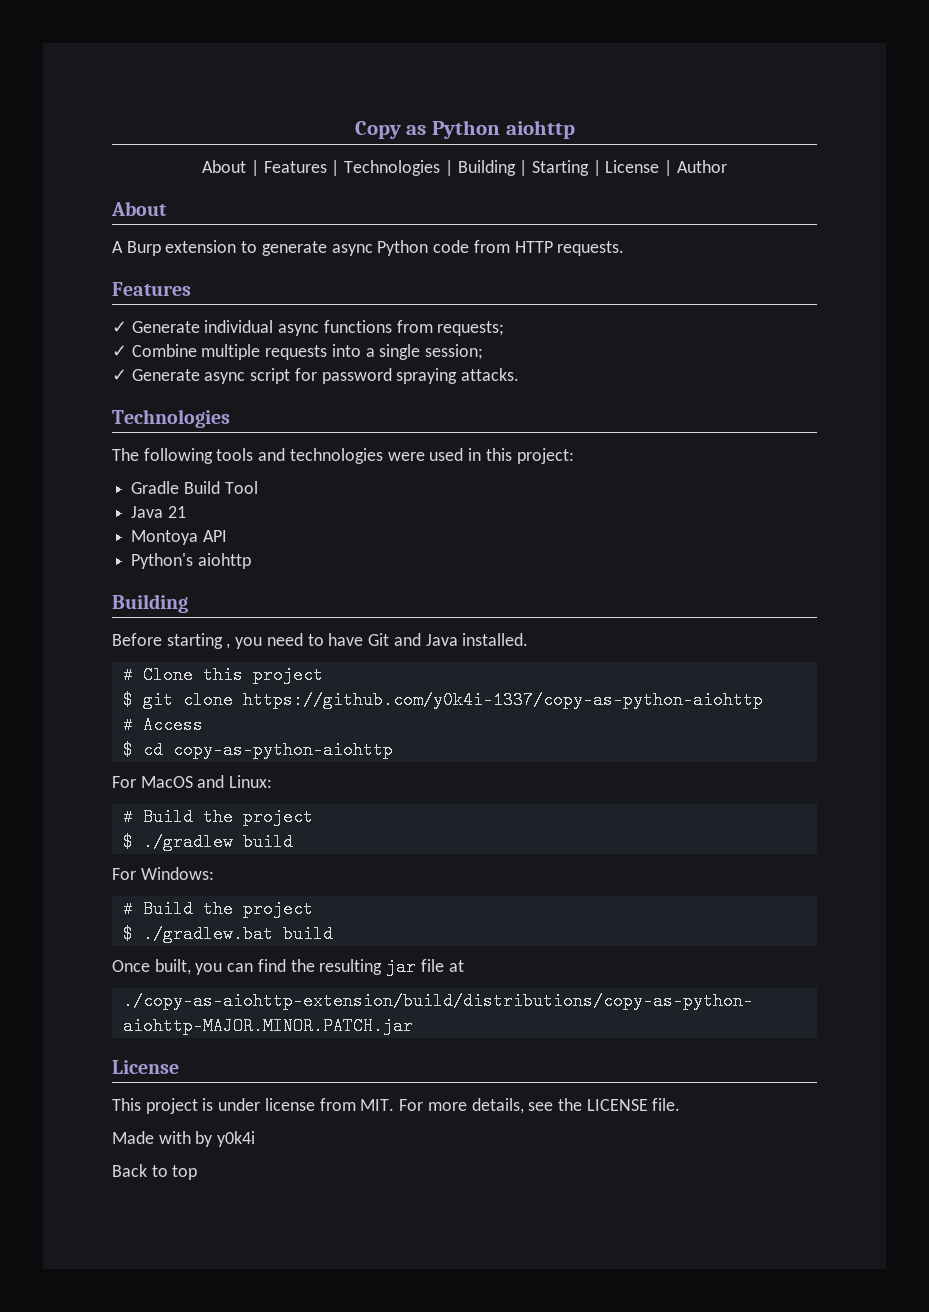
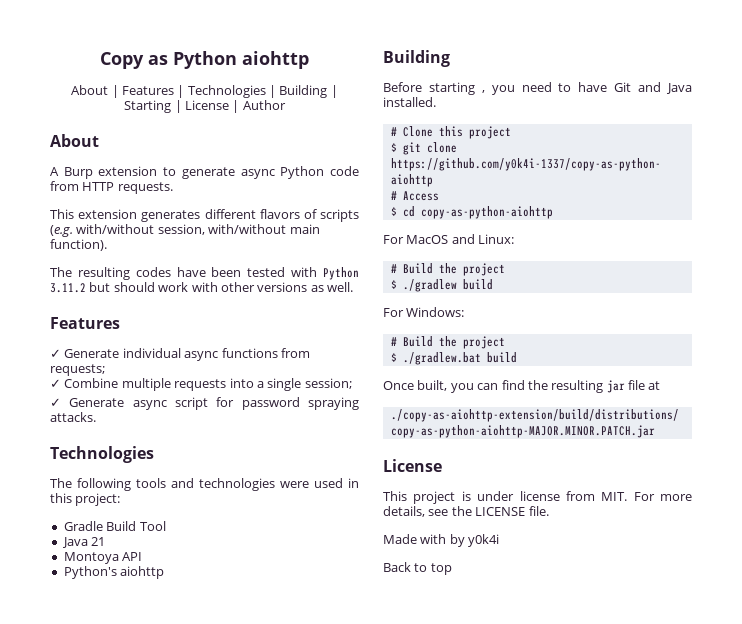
(625, 248) none -> [50,209,359,222] [50,224,320,237] [50,239,107,251] [50,267,359,280] [50,282,353,293] // This extension generates different flavors of scripts (e.g. with/without session, with/without main function). // The resulting codes have been tested with Python 3.11.2 but should work with other versions as well.

